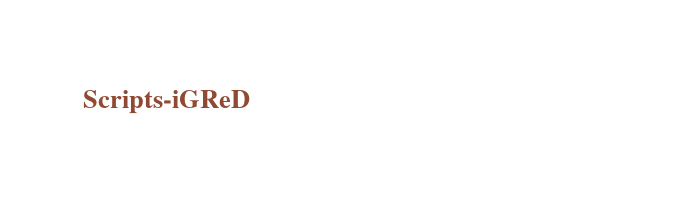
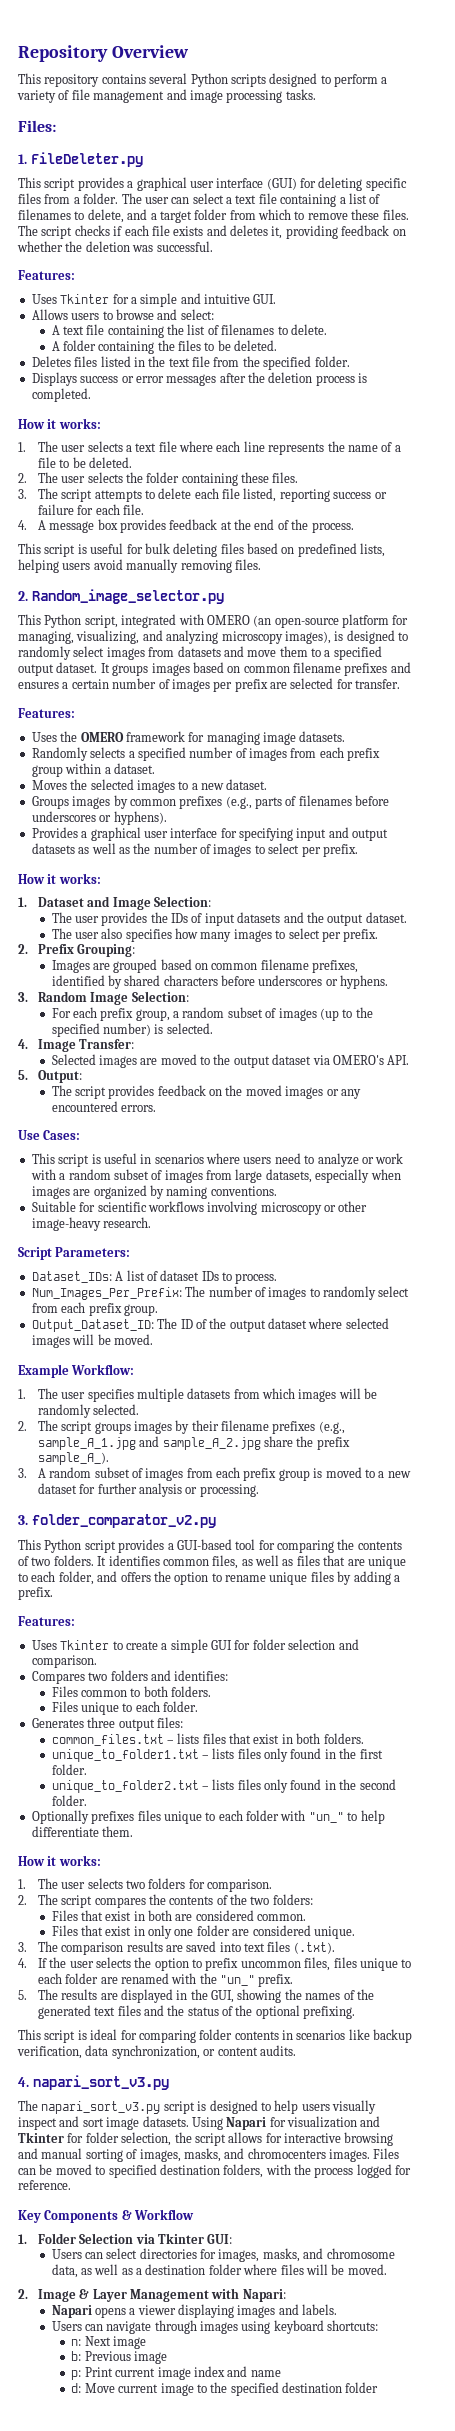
[83,90,250,114] Scripts-iGReD -> [18,45,189,62] [18,73,388,87] [17,89,316,103] [18,120,56,132] [18,152,143,167] [18,177,407,191] [18,193,381,207] [18,209,409,223] [18,225,406,239] [17,241,213,252] [18,270,75,280] [31,293,277,307] [31,309,214,320] [51,324,327,338] [51,340,278,354] [31,356,350,370] [31,372,368,386] [31,388,91,402] [18,418,101,429] [18,441,401,455] [37,457,132,468] [18,472,299,486] [18,488,387,502] [37,504,144,515] [18,519,354,533] [18,543,386,557] [18,559,261,573] [18,589,224,604] [18,614,409,628] [18,630,408,644] [18,646,382,660] [18,662,411,676] [18,678,401,692] [18,708,75,718] [31,731,346,745] [31,747,381,761] [31,763,155,777] [31,779,268,793] [31,795,390,809] [31,811,167,825] [31,827,389,841] [31,843,358,857] [18,873,101,884] [18,896,211,910] [51,912,407,926] [51,928,379,942] [18,944,136,957] [51,959,359,973] [51,975,389,989] [18,991,189,1005] [51,1007,373,1021] [51,1023,213,1037] [18,1039,135,1052] [51,1054,410,1068] [18,1070,82,1083] [51,1085,361,1099] [51,1101,156,1112] [18,1130,81,1140] [31,1153,404,1167] [30,1169,401,1183] [31,1185,277,1199] [31,1201,368,1215] [31,1217,152,1231] [18,1247,131,1260] [31,1270,278,1284] [31,1286,410,1300] [31,1302,158,1316] [31,1318,389,1332] [31,1334,153,1348] [18,1364,135,1378] [18,1388,378,1402] [37,1404,140,1418] [18,1420,345,1434] [37,1436,350,1450] [37,1452,109,1465] [18,1467,411,1481] [37,1483,259,1497] [18,1514,216,1528] [18,1539,402,1553] [18,1555,406,1569] [18,1571,400,1585] [18,1587,53,1600] [18,1616,75,1626] [31,1639,359,1653] [31,1655,97,1668] [31,1670,229,1684] [51,1686,212,1697] [51,1701,199,1715] [31,1717,183,1731] [51,1733,364,1746] [51,1748,383,1762] [51,1764,87,1775] [51,1779,396,1793] [51,1795,87,1806] [31,1810,385,1824] [31,1826,134,1837] [18,1855,101,1866] [18,1878,273,1892] [18,1894,313,1908] [51,1910,307,1921] [51,1925,355,1939] [18,1941,335,1955] [18,1957,412,1971] [37,1973,294,1987] [18,1989,374,2003] [37,2005,356,2019] [18,2029,413,2043] [17,2045,296,2059] [18,2075,169,2090] [18,2100,376,2114] [18,2116,381,2130] [18,2132,394,2146] [18,2148,400,2162] [18,2164,412,2178] [18,2180,71,2190] [18,2209,195,2223] [18,2233,233,2244] [51,2248,395,2262] [51,2264,387,2278] [18,2288,286,2302] [51,2304,338,2318] [51,2320,379,2334] [71,2336,147,2349] [71,2351,168,2364] [71,2366,281,2380] [71,2382,379,2396] Repository Overview // This repository contains several Python scripts designed to perform a variety of file management and image processing tasks. // Files: // 1. FileDeleter.py // This script provides a graphical user interface (GUI) for deleting specific files from a folder. The user can select a text file containing a list of filenames to delete, and a target folder from which to remove these files. The script checks if each file exists and deletes it, providing feedback on whether the deletion was successful. // Features: // Uses Tkinter for a simple and intuitive GUI. // Allows users to browse and select: // A text file containing the list of filenames to delete. // A folder containing the files to be deleted. // Deletes files listed in the text file from the specified folder. // Displays success or error messages after the deletion process is completed. // How it works: // 1. The user selects a text file where each line represents the name of a file to be deleted. // 2. The user selects the folder containing these files. // 3. The script attempts to delete each file listed, reporting success or failure for each file. // 4. A message box provides feedback at the end of the process. // This script is useful for bulk deleting files based on predefined lists, helping users avoid manually removing files. // 2. Random_image_selector.py // This Python script, integrated with OMERO (an open-source platform for managing, visualizing, and analyzing microscopy images), is designed to randomly select images from datasets and move them to a specified output dataset. It groups images based on common filename prefixes and ensures a certain number of images per prefix are selected for transfer. // Features: // Uses the OMERO framework for managing image datasets. // Randomly selects a specified number of images from each prefix group within a dataset. // Moves the selected images to a new dataset. // Groups images by common prefixes (e.g., parts of filenames before underscores or hyphens). // Provides a graphical user interface for specifying input and output datasets as well as the number of images to select per prefix. // How it works: // 1. Dataset and Image Selection: // The user provides the IDs of input datasets and the output dataset. // The user also specifies how many images to select per prefix. // 2. Prefix Grouping: // Images are grouped based on common filename prefixes, identified by shared characters before underscores or hyphens. // 3. Random Image Selection: // For each prefix group, a random subset of images (up to the specified number) is selected. // 4. Image Transfer: // Selected images are moved to the output dataset via OMERO's API. // 5. Output: // The script provides feedback on the moved images or any encountered errors. // Use Cases: // This script is useful in scenarios where users need to analyze or work with a random subset of images from large datasets, especially when images are organized by naming conventions. // Suitable for scientific workflows involving microscopy or other image-heavy research. // Script Parameters: // Dataset_IDs: A list of dataset IDs to process. // Num_Images_Per_Prefix: The number of images to randomly select from each prefix group. // Output_Dataset_ID: The ID of the output dataset where selected images will be moved. // Example Workflow: // 1. The user specifies multiple datasets from which images will be randomly selected. // 2. The script groups images by their filename prefixes (e.g., sample_A_1.jpg and sample_A_2.jpg share the prefix sample_A_). // 3. A random subset of images from each prefix group is moved to a new dataset for further analysis or processing. // 3. folder_comparator_v2.py // This Python script provides a GUI-based tool for comparing the contents of two folders. It identifies common files, as well as files that are unique to each folder, and offers the option to rename unique files by adding a prefix. // Features: // Uses Tkinter to create a simple GUI for folder selection and comparison. // Compares two folders and identifies: // Files common to both folders. // Files unique to each folder. // Generates three output files: // common_files.txt – lists files that exist in both folders. // unique_to_folder1.txt – lists files only found in the first folder. // unique_to_folder2.txt – lists files only found in the second folder. // Optionally prefixes files unique to each folder with "un_" to help differentiate them. // How it works: // 1. The user selects two folders for comparison. // 2. The script compares the contents of the two folders: // Files that exist in both are considered common. // Files that exist in only one folder are considered unique. // 3. The comparison results are saved into text files (.txt). // 4. If the user selects the option to prefix uncommon files, files unique to each folder are renamed with the "un_" prefix. // 5. The results are displayed in the GUI, showing the names of the generated text files and the status of the optional prefixing. // This script is ideal for comparing folder contents in scenarios like backup verification, data synchronization, or content audits. // 4. napari_sort_v3.py // The napari_sort_v3.py script is designed to help users visually inspect and sort image datasets. Using Napari for visualization and Tkinter for folder selection, the script allows for interactive browsing and manual sorting of images, masks, and chromocenters images. Files can be moved to specified destination folders, with the process logged for reference. // Key Components & Workflow // 1. Folder Selection via Tkinter GUI: // Users can select directories for images, masks, and chromosome data, as well as a destination folder where files will be moved. // 2. Image & Layer Management with Napari: // Napari opens a viewer displaying images and labels. // Users can navigate through images using keyboard shortcuts: // n: Next image // b: Previous image // p: Print current image index and name // d: Move current image to the specified destination folder

